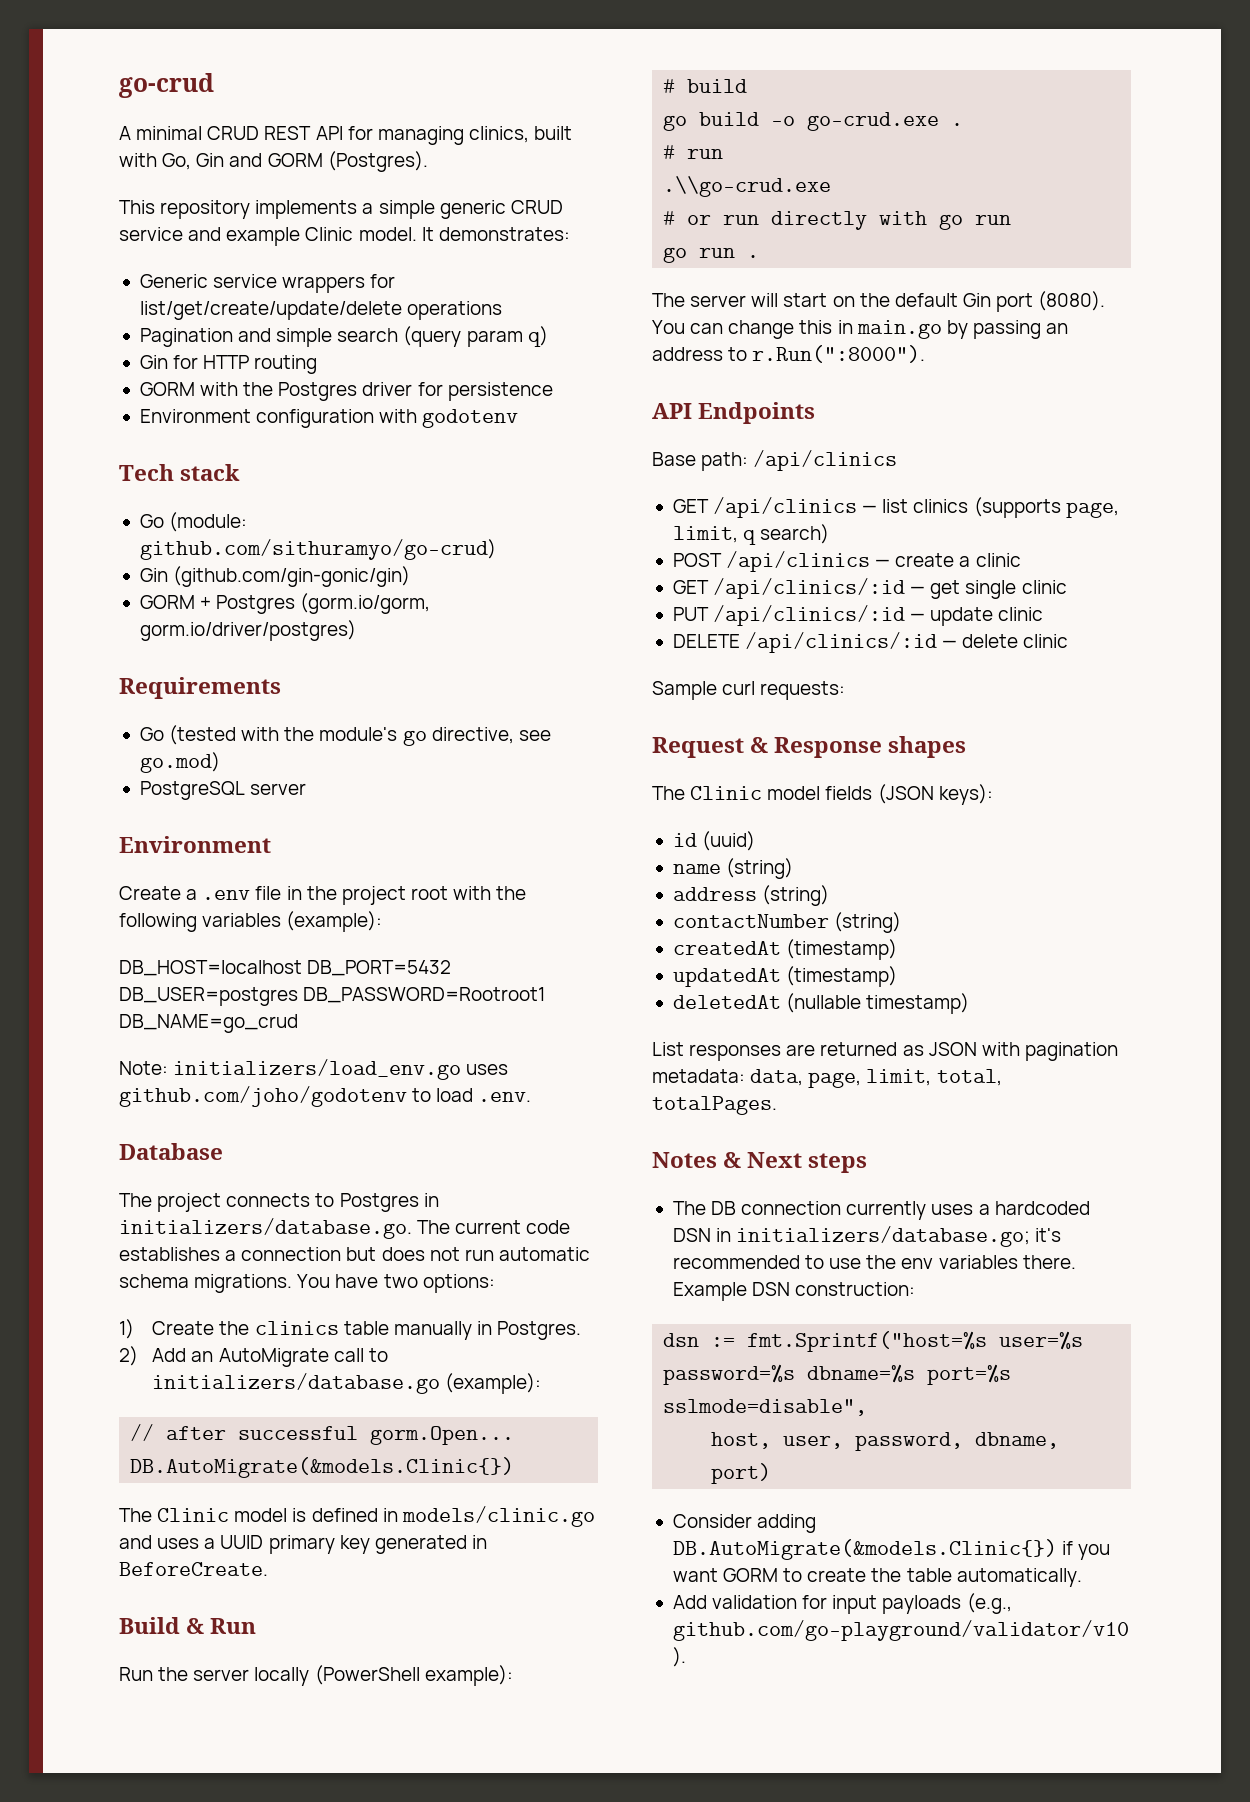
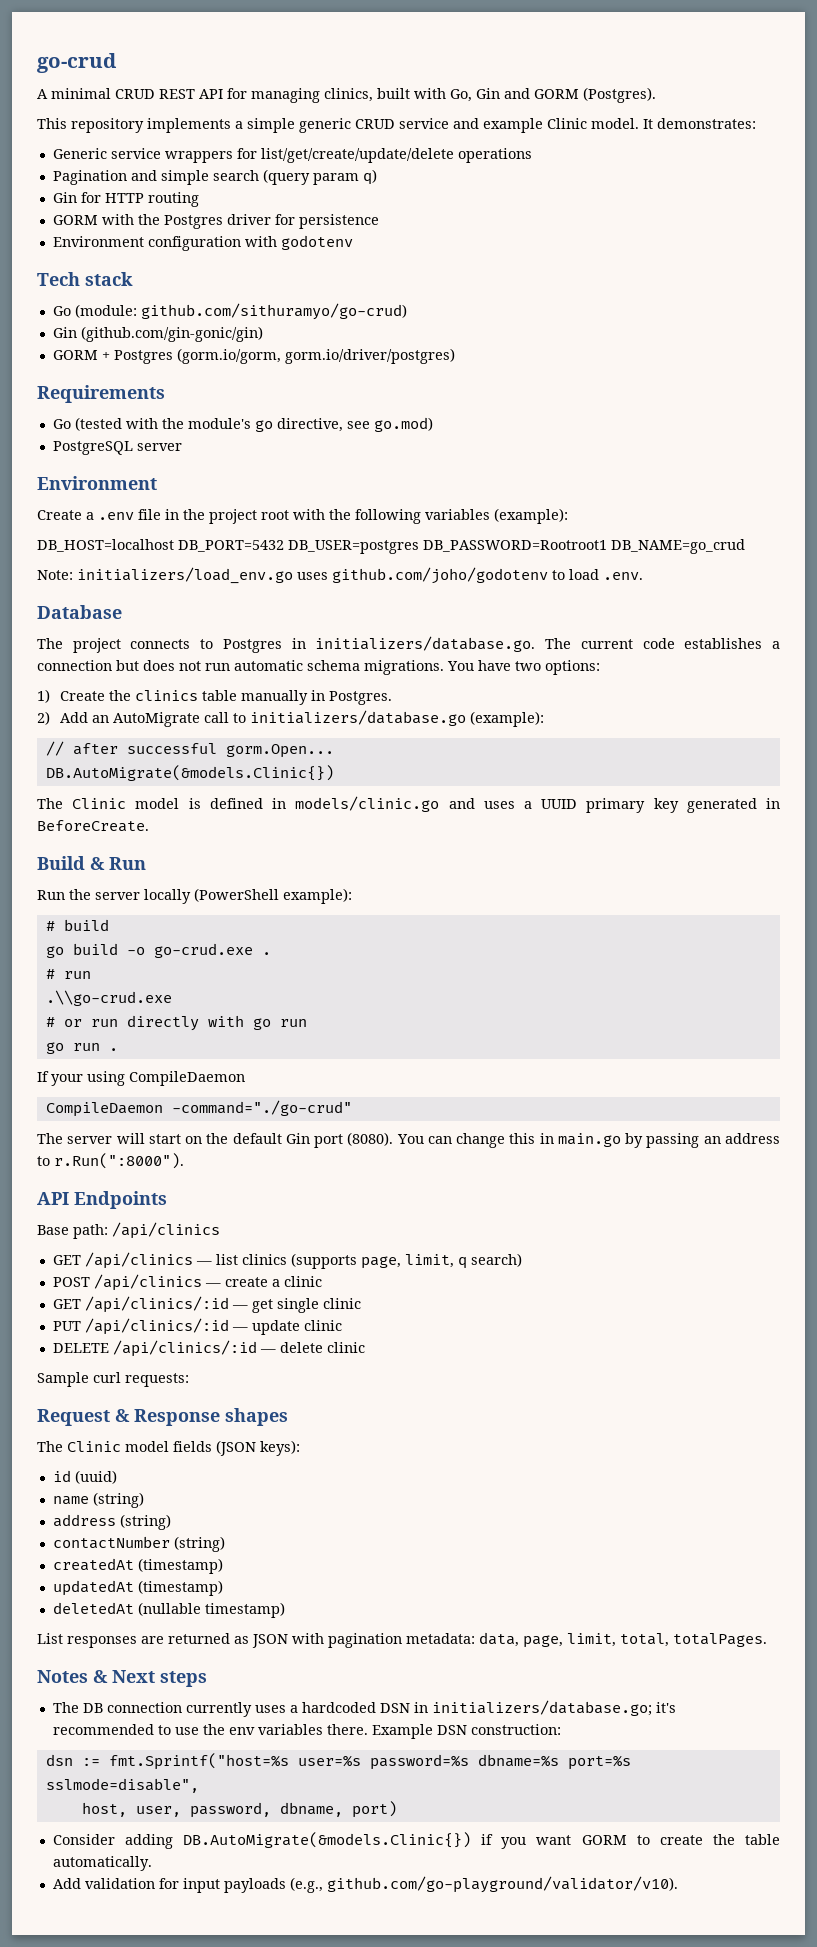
(760, 256) none -> [37,1071,245,1086] [45,1100,352,1117] // If your using CompileDaemon // CompileDaemon -command="./go-crud"

